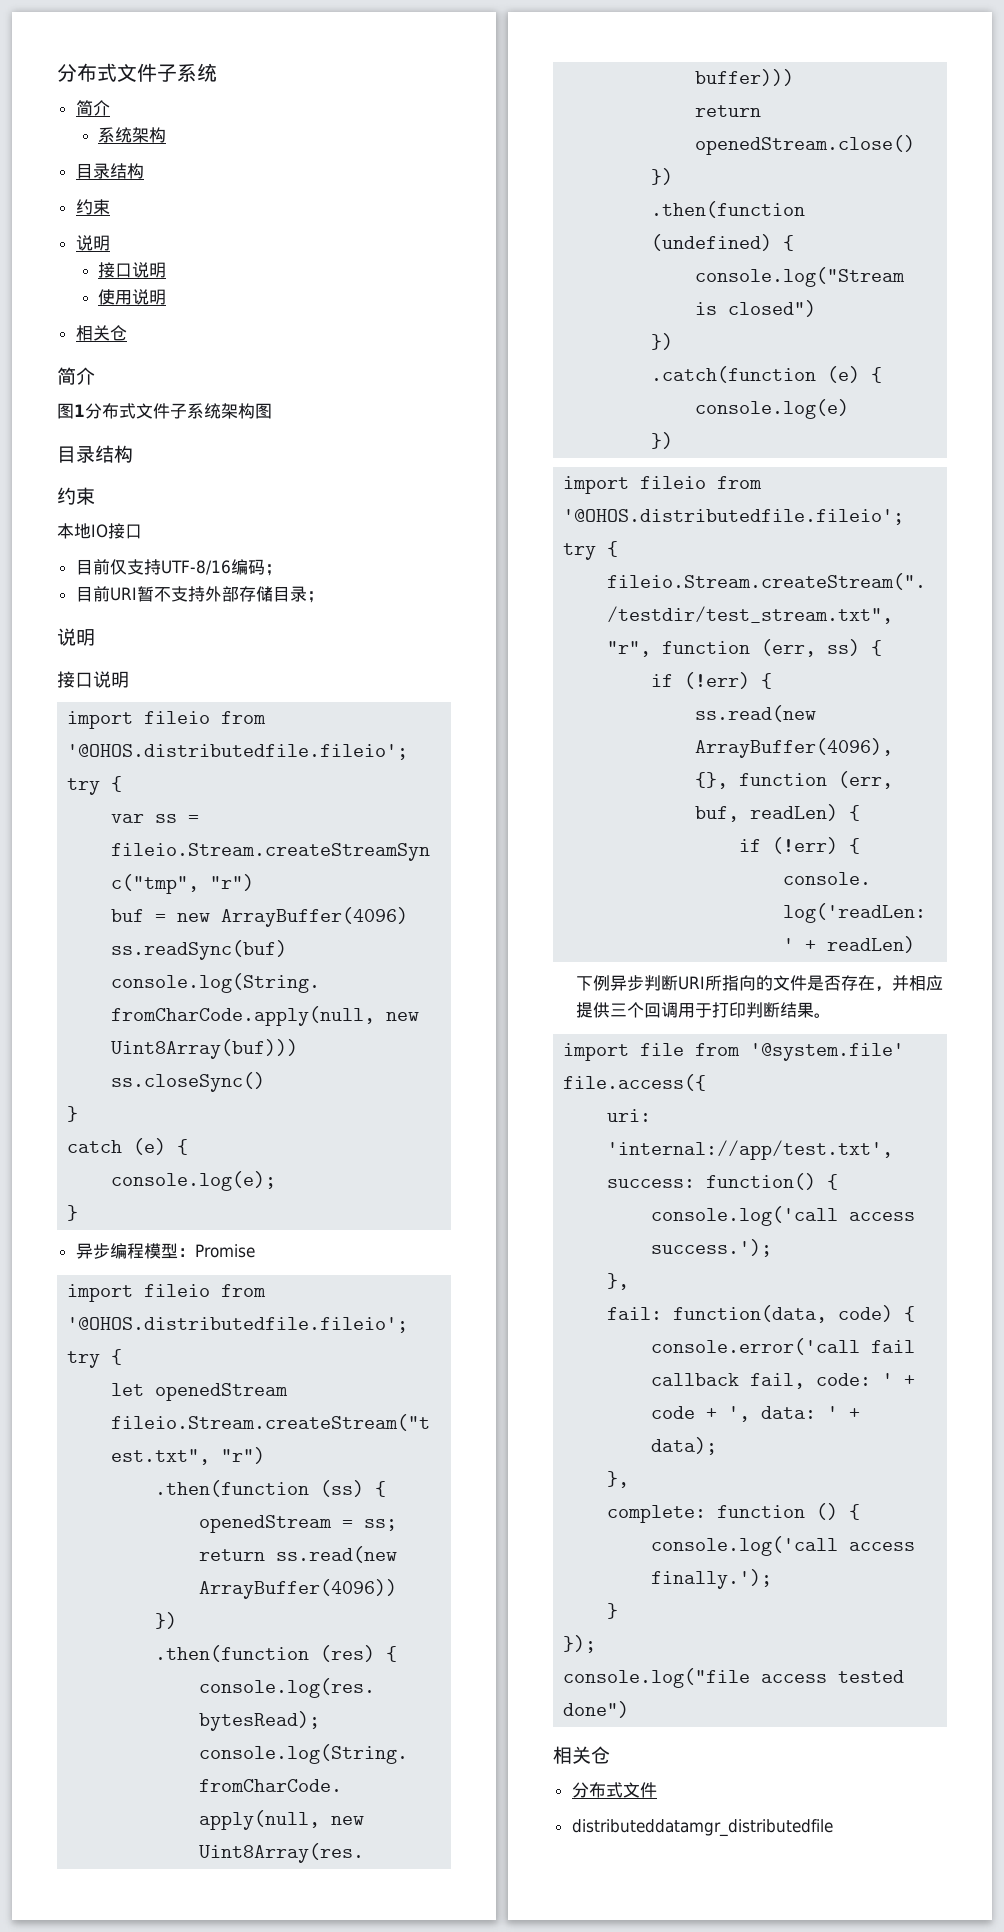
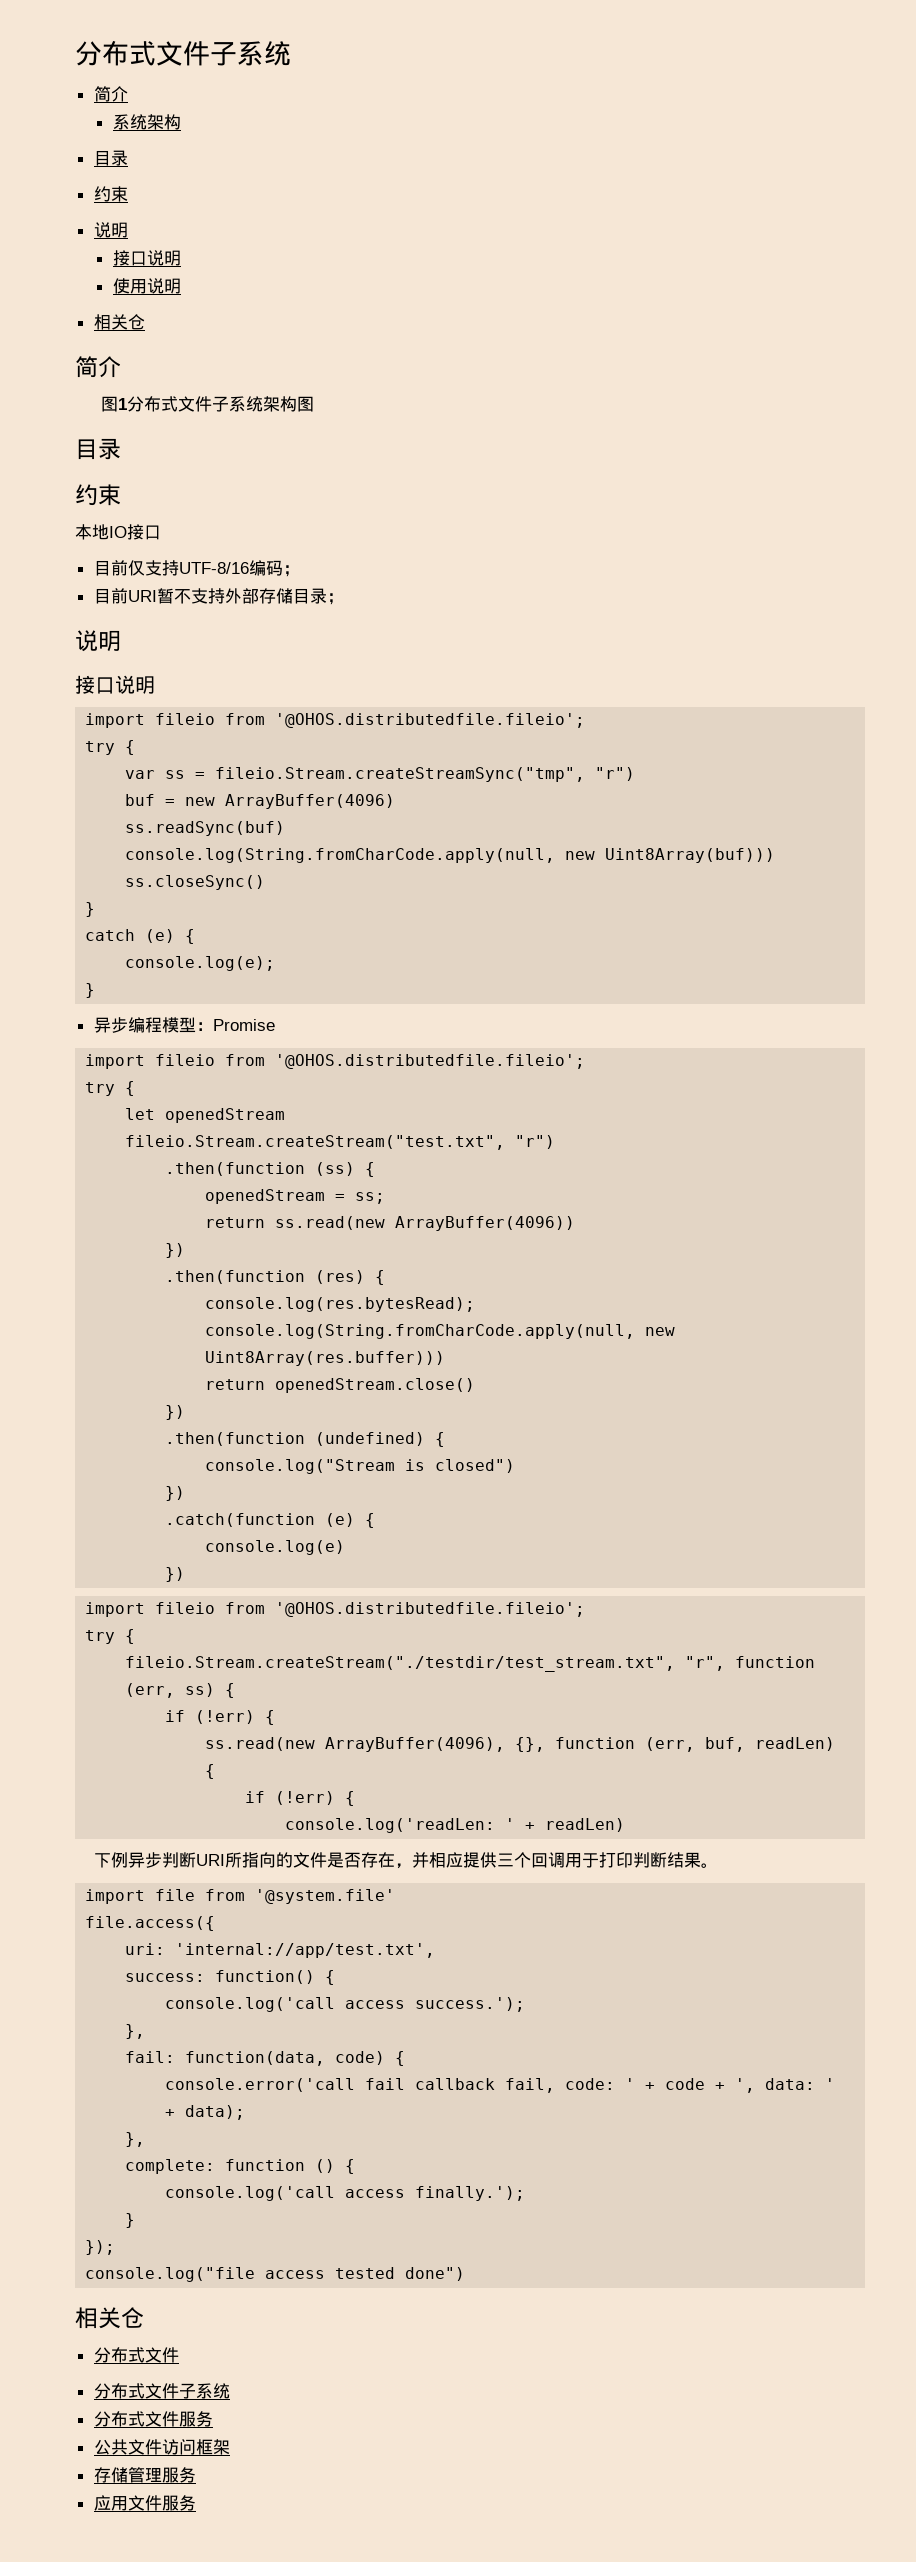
[109,163,144,179] 结构 -> (128, 158) none
[95,445,133,463] 结构 -> (121, 449) none
[571,1819,833,1837] distributeddatamgr_distributedfile -> [93,2383,230,2399] [93,2411,213,2427] [93,2439,230,2455] [93,2467,196,2483] [93,2495,196,2511] 分布式文件子系统 // 分布式文件服务 // 公共文件访问框架 // 存储管理服务 // 应用文件服务

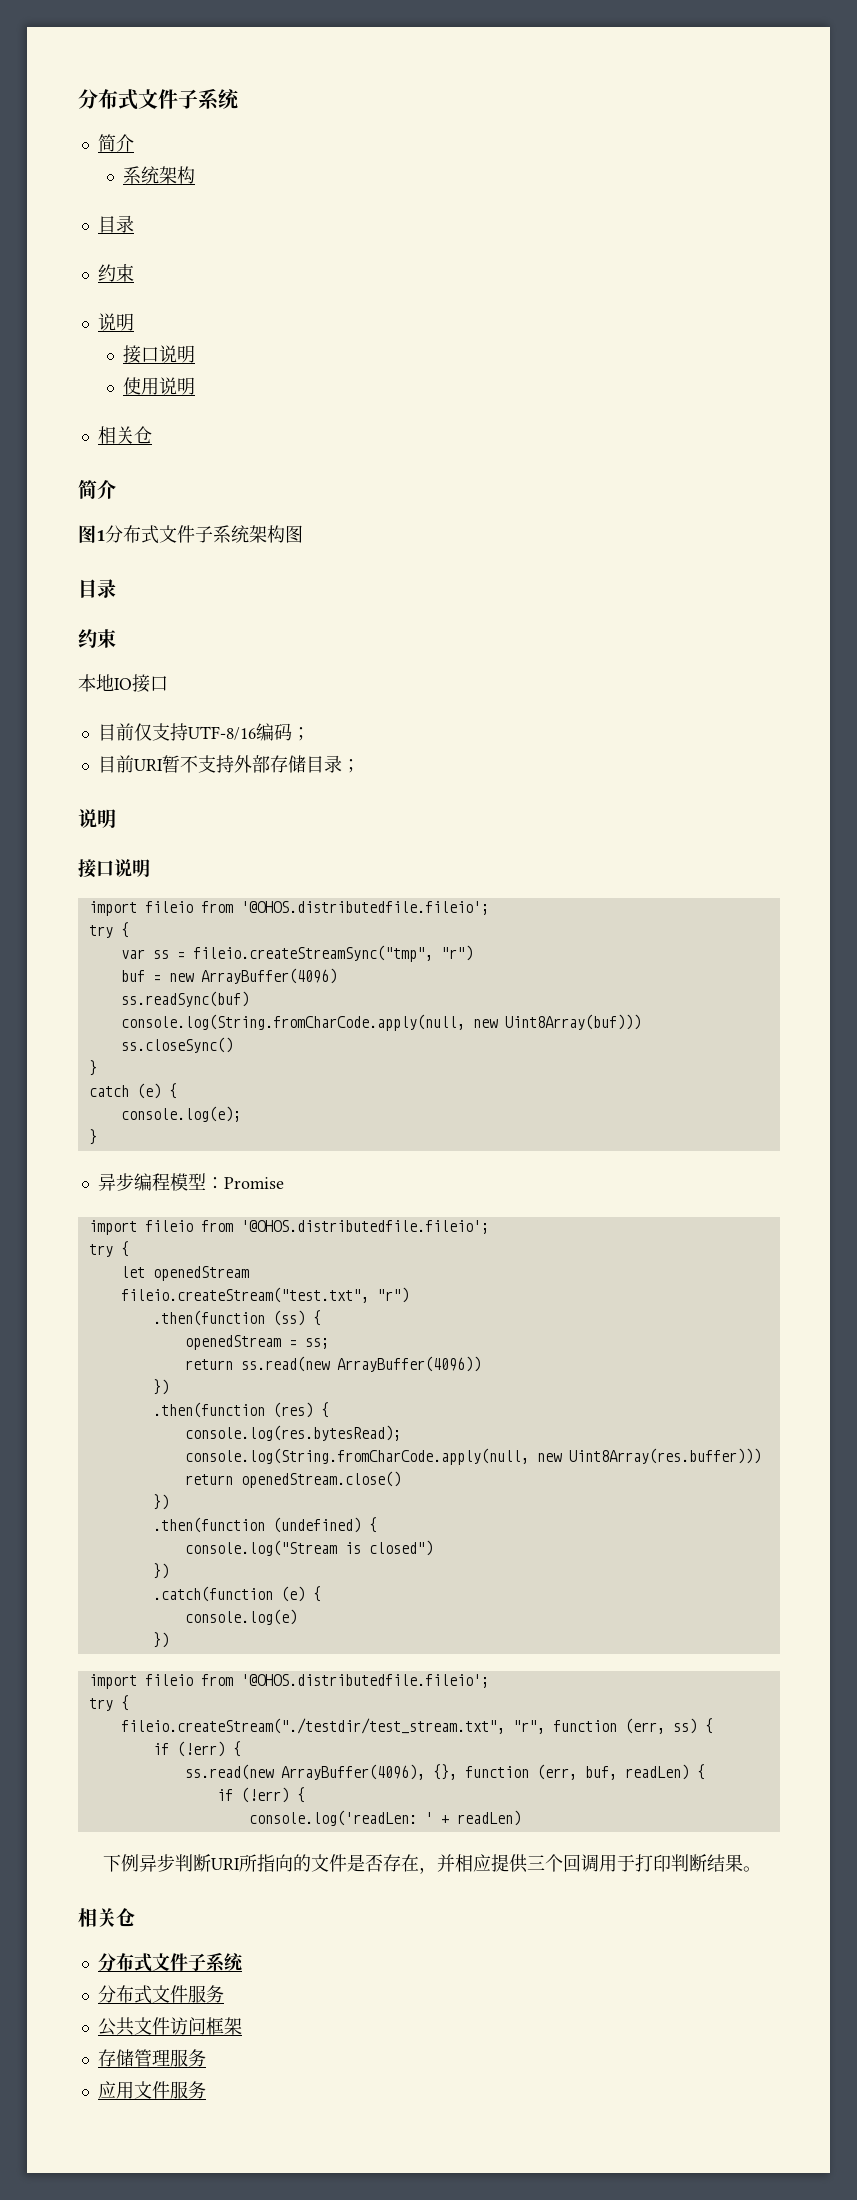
[215,767,586,782] fileio.Stream.createStreamSync("tmp", -> [192,945,433,962] fileio.createStreamSync("tmp",
[125,1135,506,1150] fileio.Stream.createStream("test.txt", -> [120,1287,369,1303] fileio.createStream("test.txt",
[125,1656,676,1672] fileio.Stream.createStream("./testdir/test_stream.txt", -> [120,1718,505,1734] fileio.createStream("./testdir/test_stream.txt",
[85,1889,396,1904] [85,1916,216,1931] [125,1943,436,1958] [125,1970,336,1985] [165,1997,526,2012] [125,2024,146,2039] [125,2051,406,2066] [165,2078,836,2093] [165,2105,246,2120] [125,2132,146,2147] [125,2159,356,2174] [165,2186,526,2201] [125,2213,136,2228] [85,2240,116,2255] [85,2267,466,2282] // import file from '@system.file' // file.access({ // uri: 'internal://app/test.txt', // success: function() { // console.log('call access success.'); // }, // fail: function(data, code) { // console.error('call fail callback fail, code: ' + code + ', data: ' + data); // }, // complete: function () { // console.log('call access finally.'); // } // }); // console.log("file access tested done") -> (762, 1869) none
[93,2383,179,2399] // 分布式文件 -> (188, 1962) none

